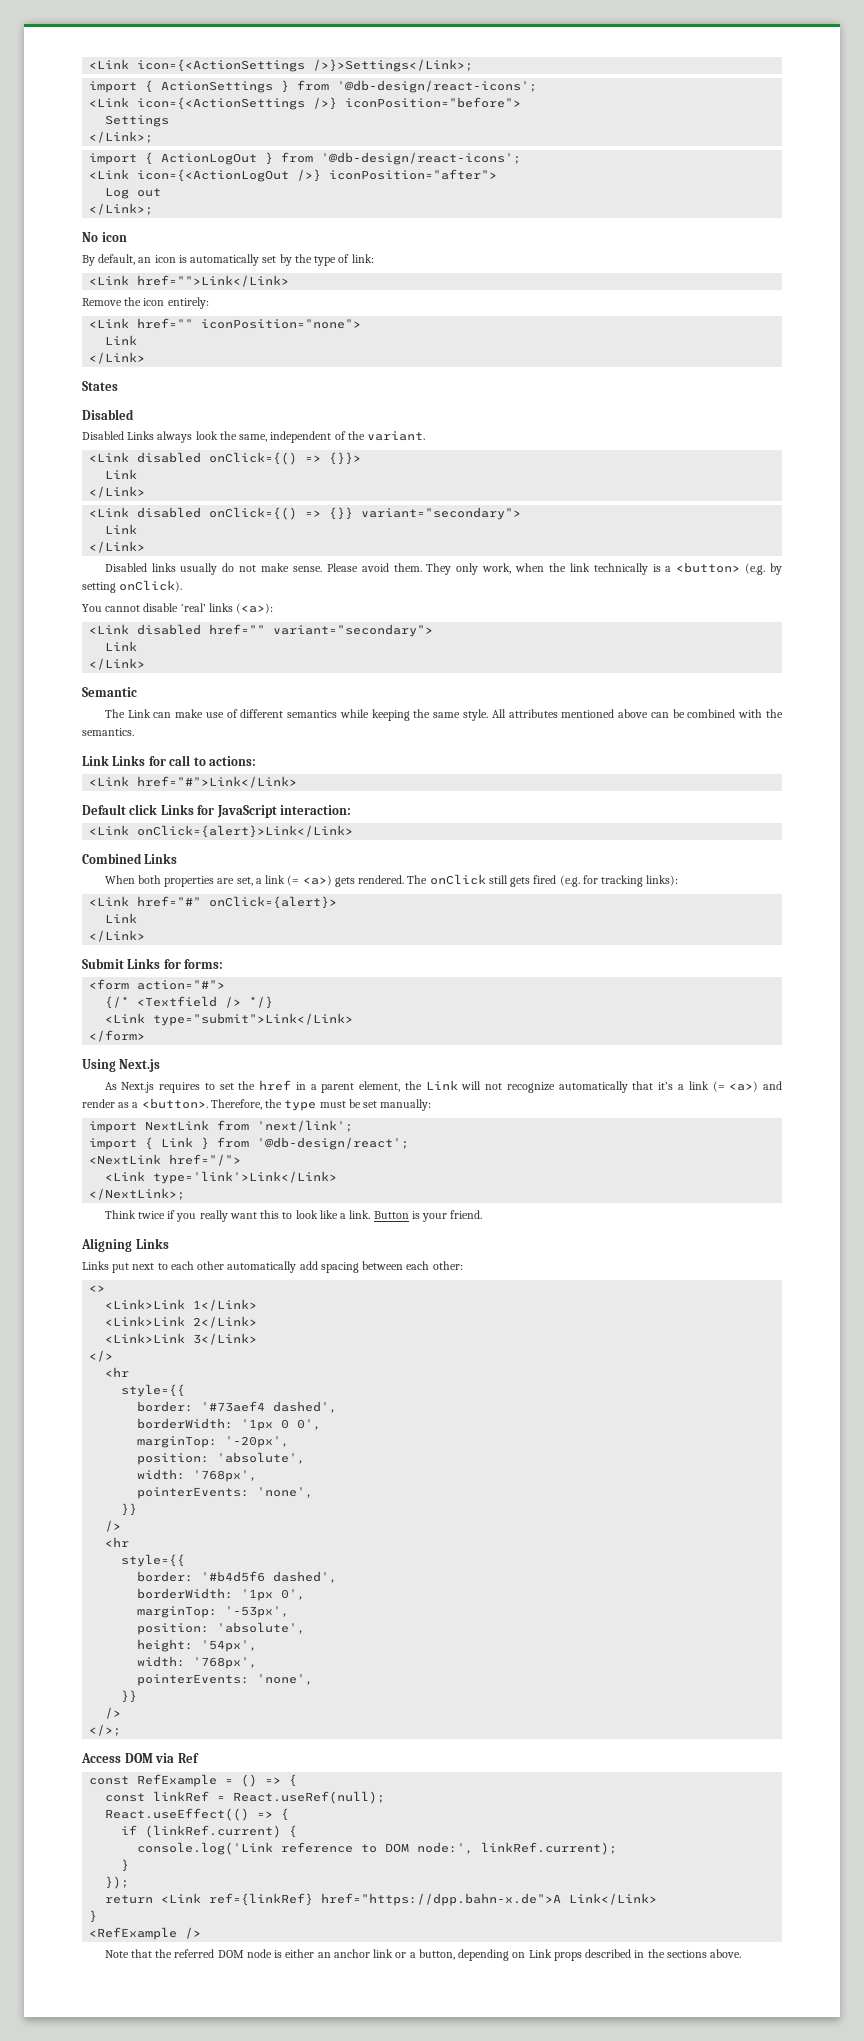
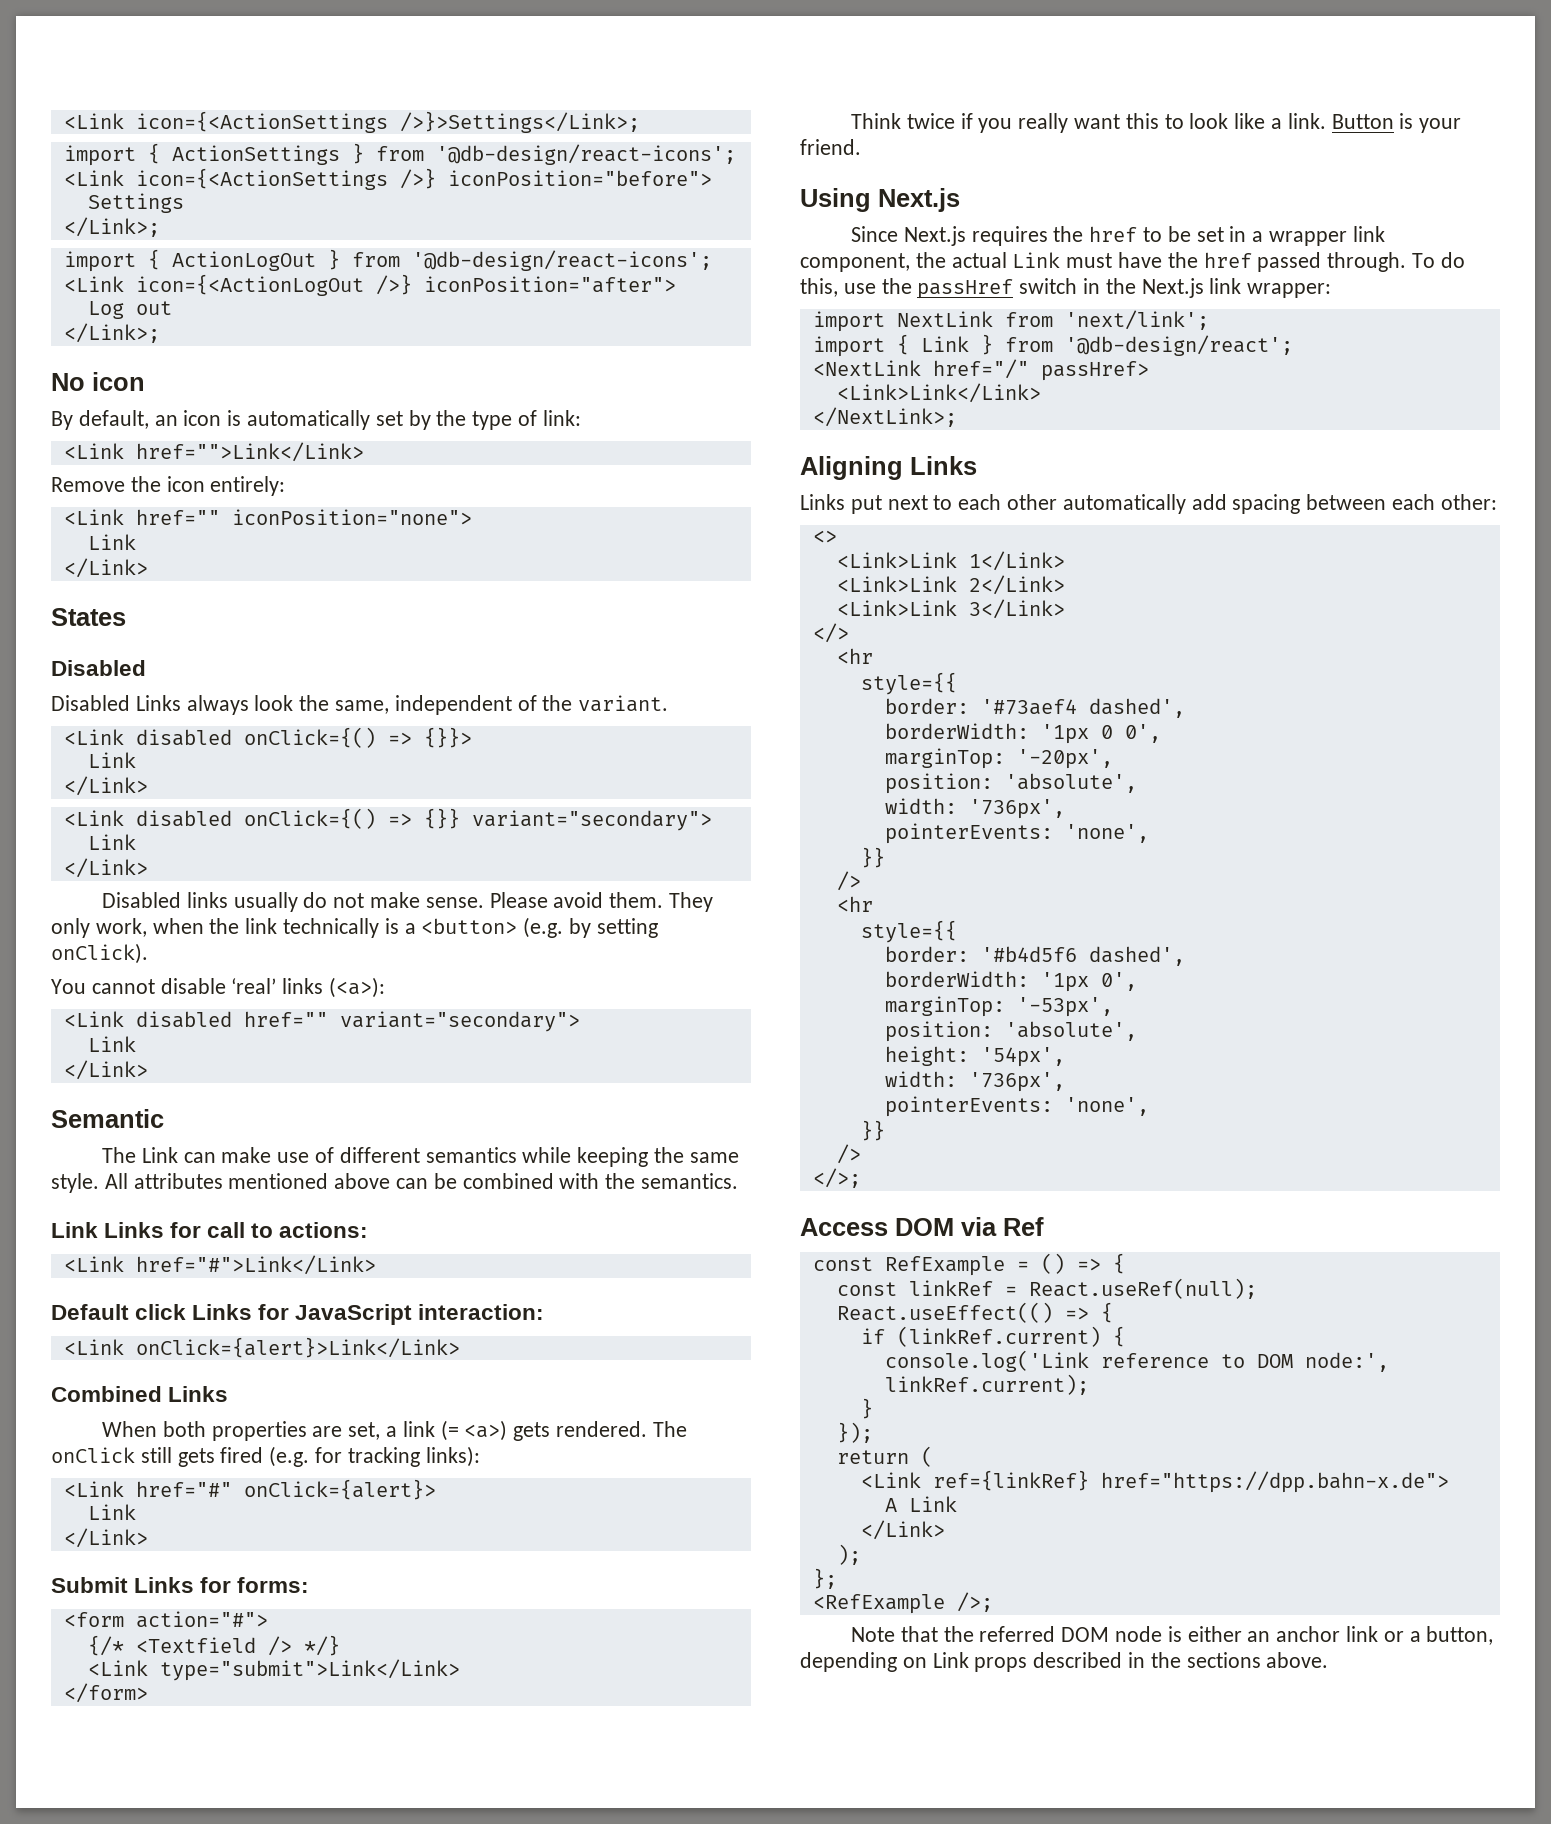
[82,1059,161,1072] [104,1080,783,1093] [82,1098,432,1111] [89,1120,354,1133] [89,1137,410,1150] [89,1154,242,1166] [105,1171,338,1184] [89,1188,186,1200] // Using Next.js // As Next.js requires to set the href in a parent element, the Link will not recognize automatically that it’s a link (= <a>) and render as a <button>. Therefore, the type must be set manually: // import NextLink from 'next/link'; // import { Link } from '@db-design/react'; // <NextLink href="/"> // <Link type='link'>Link</Link> // </NextLink>; -> (148, 1693) none
(483, 1214) none -> [800,188,960,212] [850,226,1385,246] [800,252,1465,272] [800,278,1332,299] [812,310,1209,332] [812,334,1293,357] [812,359,1149,381] [836,383,1041,403] [812,407,957,427] // Using Next.js // Since Next.js requires the href to be set in a wrapper link component, the actual Link must have the href passed through. To do this, use the passHref switch in the Next.js link wrapper: // import NextLink from 'next/link'; // import { Link } from '@db-design/react'; // <NextLink href="/" passHref> // <Link>Link</Link> // </NextLink>;
[193,1470,258,1482] '768px', -> [968,799,1065,819] '736px',
[193,1657,258,1669] '768px', -> [968,1072,1065,1092] '736px',
(154, 1899) none -> [920,1446,933,1467] ( //
[321,1893,658,1906] [89,1910,98,1923] href="https://dpp.bahn-x.de">A Link</Link> // } -> [1100,1471,1449,1493] [884,1496,957,1512] [860,1520,945,1540] [836,1544,861,1565] [812,1568,837,1589] href="https://dpp.bahn-x.de"> // A Link // </Link> // ); // };
[185,1927,202,1939] /> -> [956,1592,993,1612] />;

